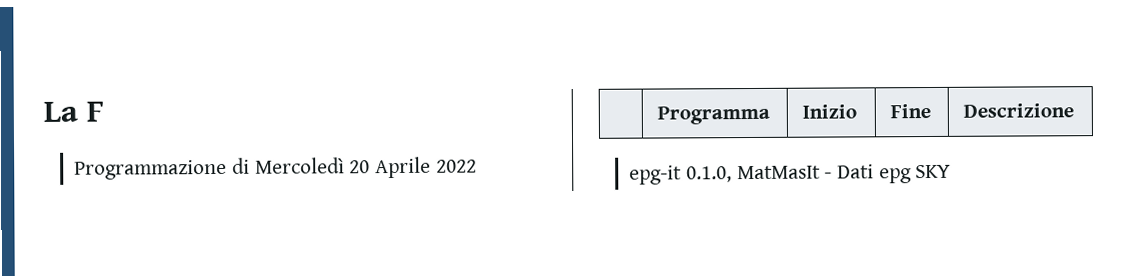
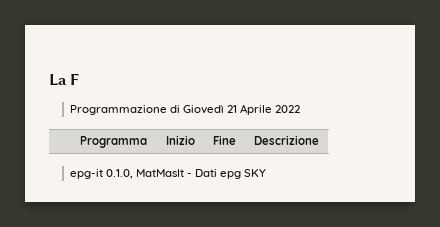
[254,157,371,174] Mercoledì 20 -> [182,105,237,114] Giovedì 21

